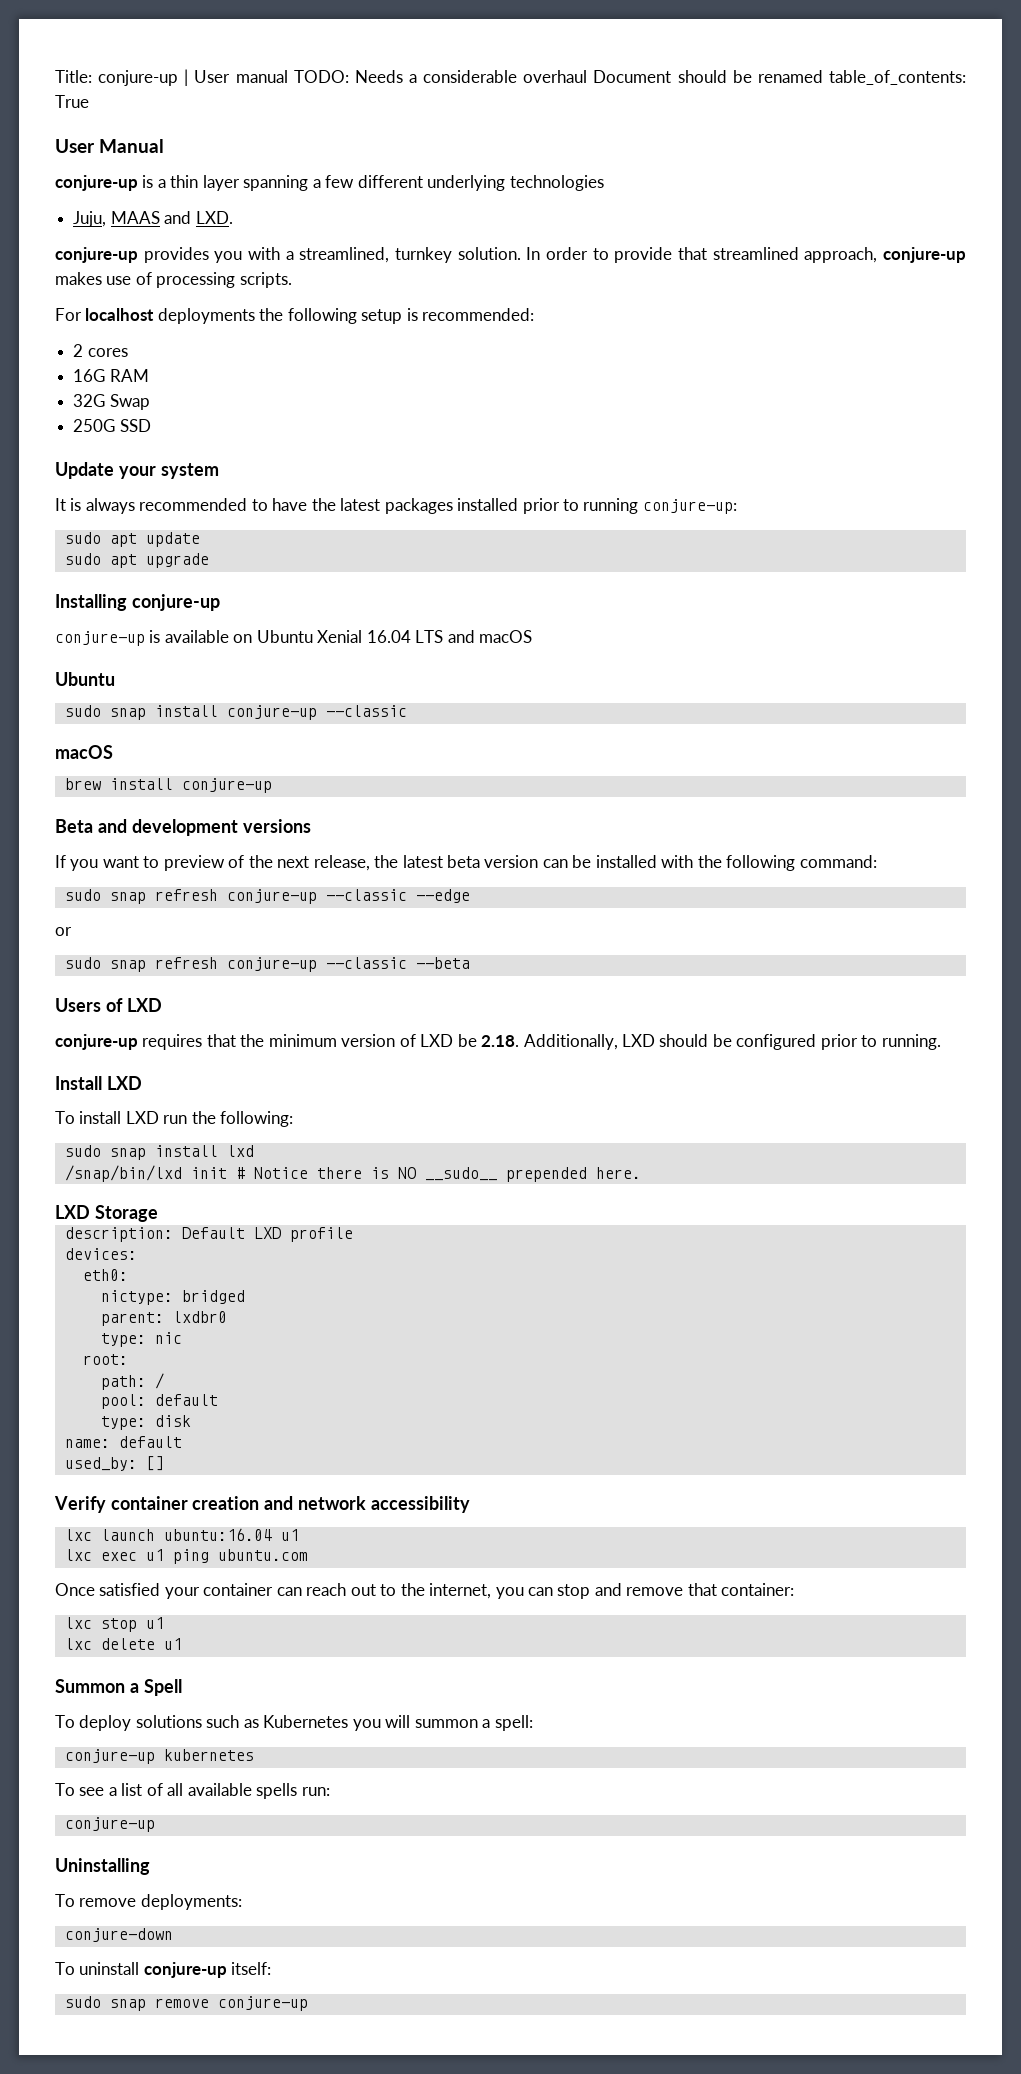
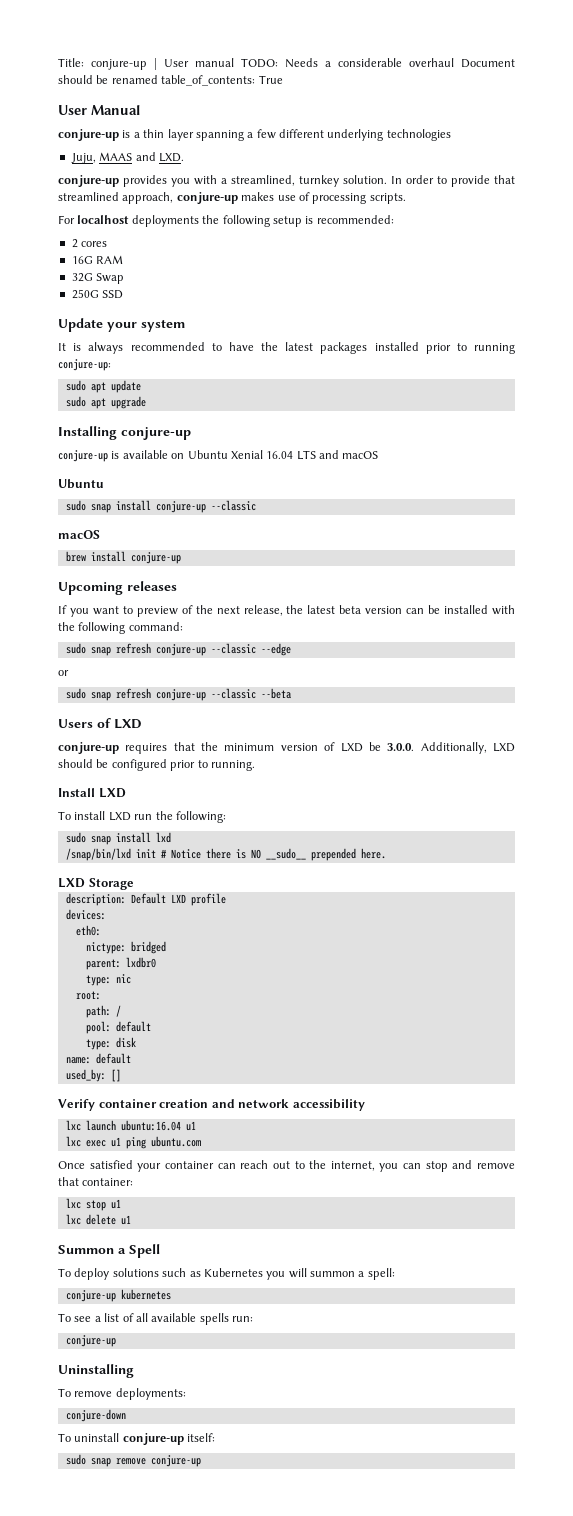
[55,819,311,836] Beta and development versions -> [58,581,177,595] Upcoming releases
[481,1035,520,1047] 2.18. -> [387,743,415,751] 3.0.0.

